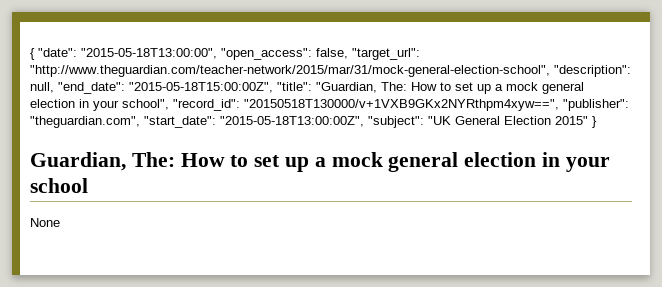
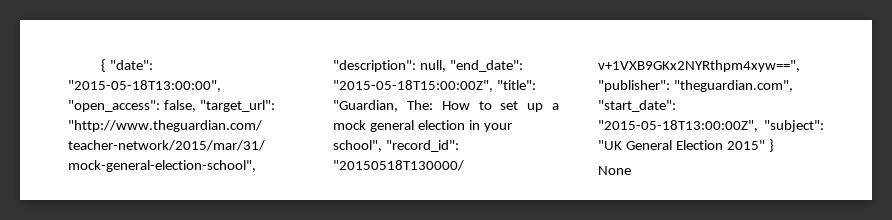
[30,152,610,172] [30,178,88,193] // Guardian, The: How to set up a mock general election in your school -> (774, 145) none

